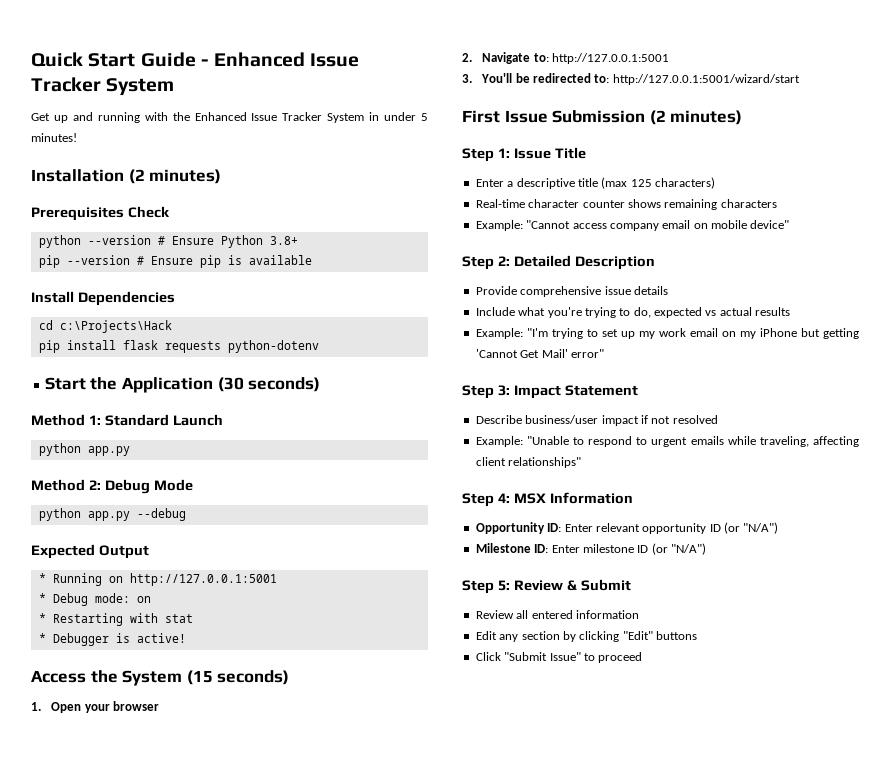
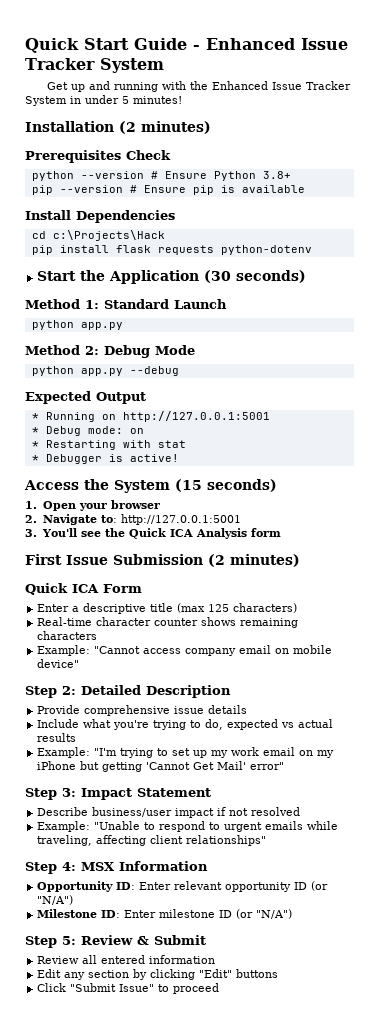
[515,73,800,85] be redirected to: http://127.0.0.1:5001/wizard/start -> [80,528,281,539] see the Quick ICA Analysis form
[462,147,586,162] Step 1: Issue Title -> [25,583,142,595] Quick ICA Form

